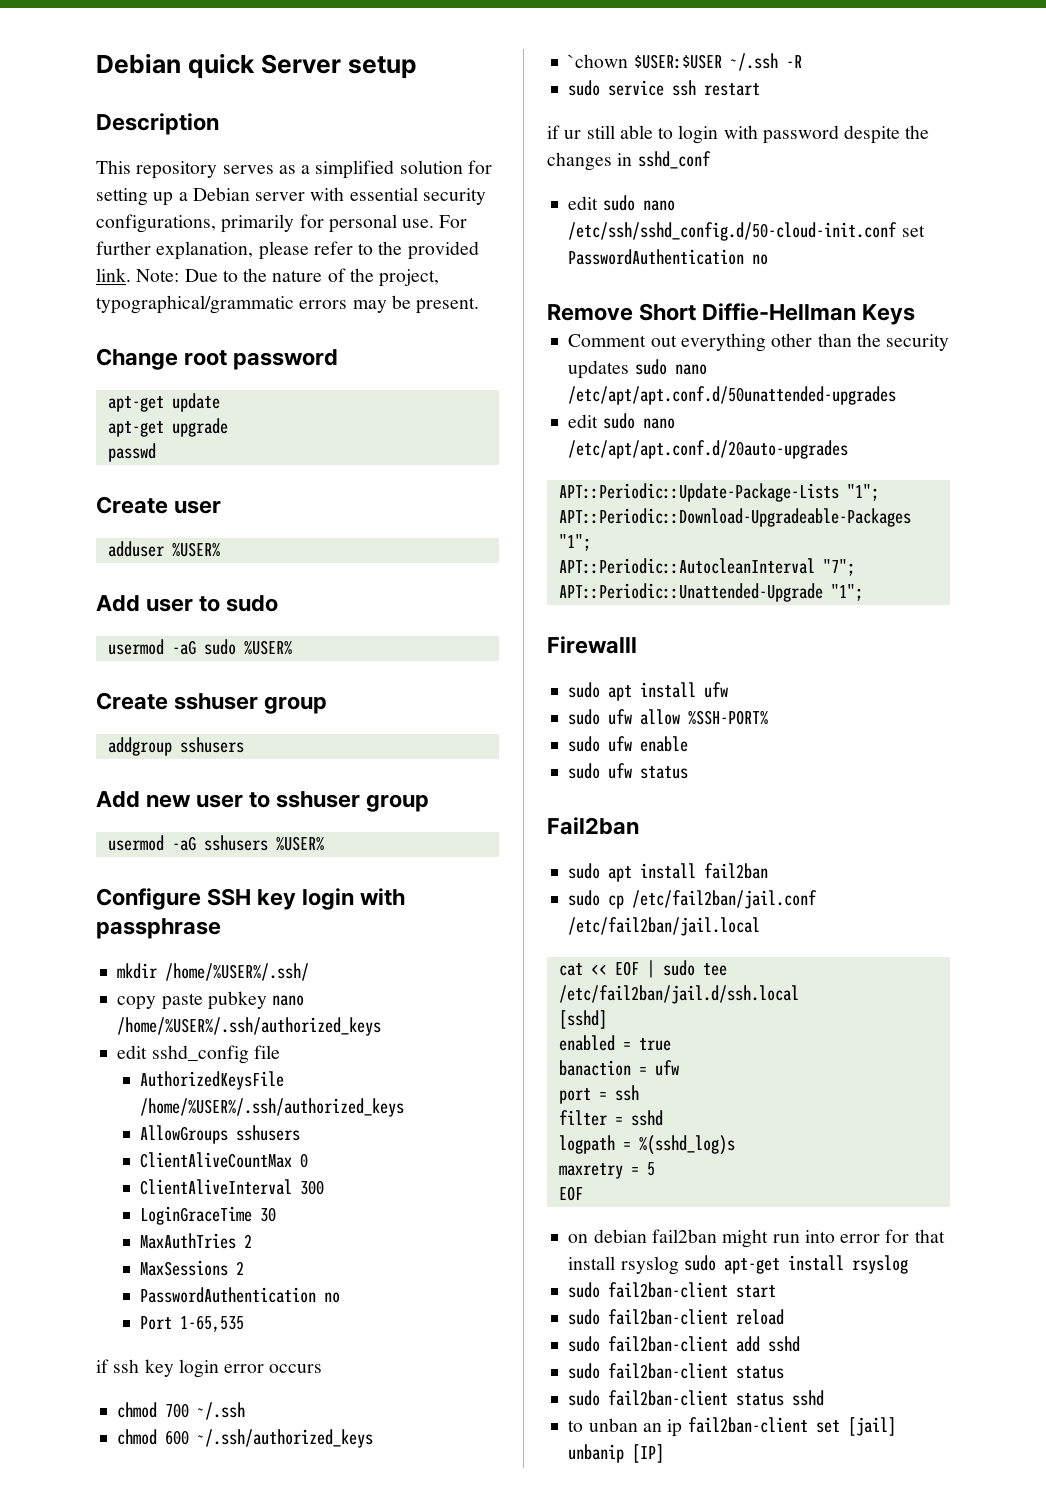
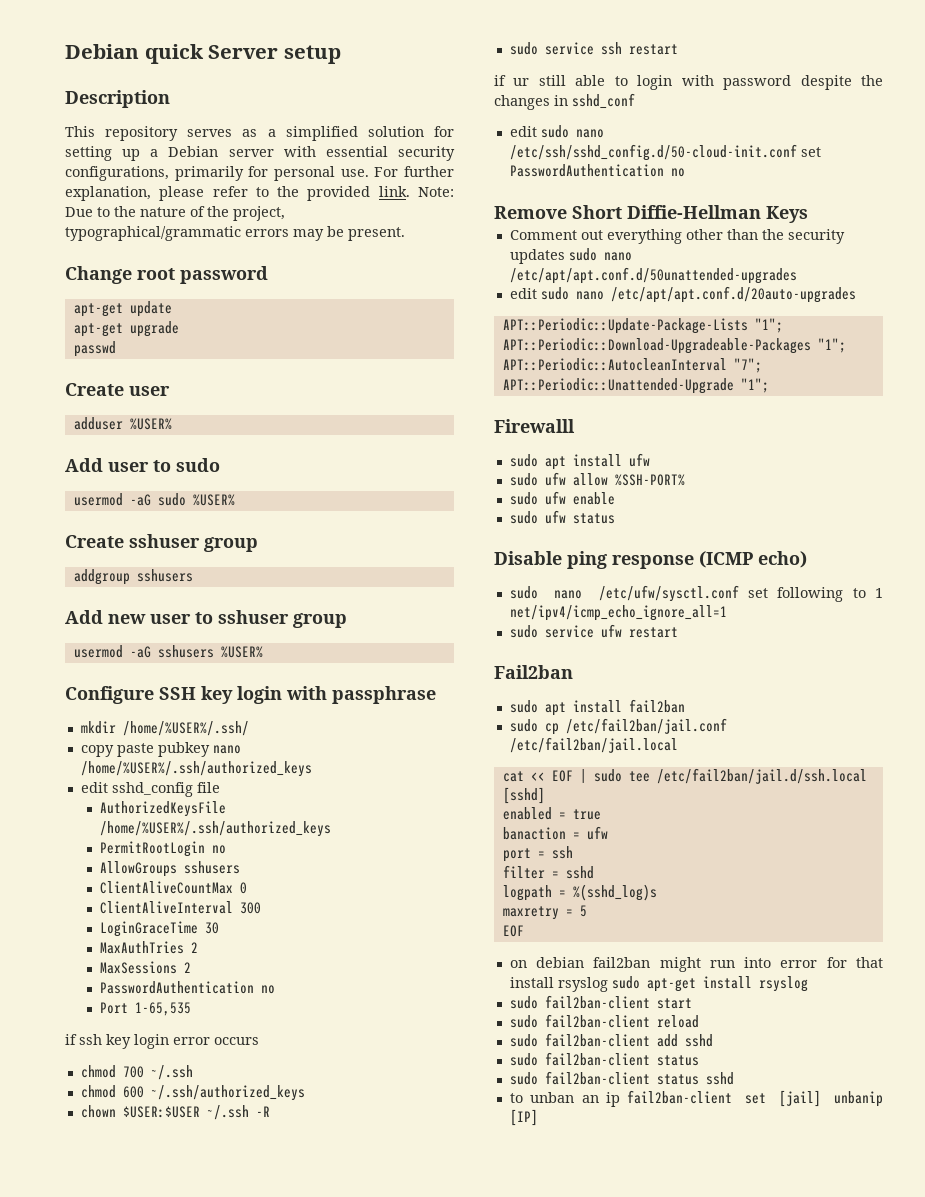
(405, 1107) none -> [100,841,227,857] // PermitRootLogin no
[568,54,629,68] `chown -> [80,1105,116,1118] chown
(689, 772) none -> [494,551,807,569] [509,585,883,602] [509,605,727,621] [509,624,678,638] // Disable ping response (ICMP echo) // sudo nano /etc/ufw/sysctl.conf set following to 1 net/ipv4/icmp_echo_ignore_all=1 // sudo service ufw restart

